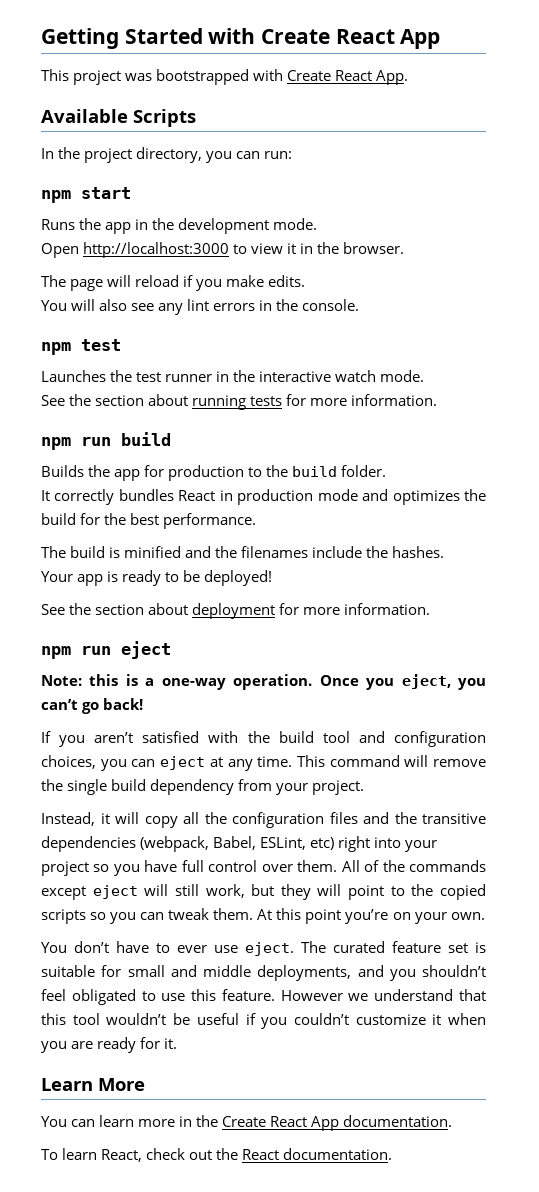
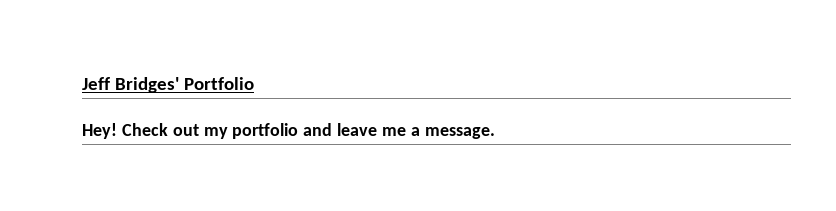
[41,28,441,49] [41,69,409,85] [41,109,196,127] [41,147,293,163] [41,187,131,203] [41,218,318,234] [41,242,405,258] [41,275,306,291] [41,299,360,315] [41,339,121,355] [41,370,425,382] [41,394,438,410] [41,432,171,450] [41,465,387,481] [41,489,487,505] [41,513,257,529] [41,546,445,558] [41,570,273,586] [41,603,431,619] [41,641,171,659] [41,674,487,690] [41,698,144,714] [41,731,486,747] [41,755,486,771] [41,779,365,795] [41,812,486,828] [41,836,438,852] [41,860,486,876] [41,884,486,900] [41,908,485,924] [41,941,486,956] [41,965,486,981] [41,989,486,1005] [41,1013,486,1029] [41,1037,178,1053] [41,1078,145,1091] [41,1115,453,1131] [41,1148,393,1162] Getting Started with Create React App // This project was bootstrapped with Create React App. // Available Scripts // In the project directory, you can run: // npm start // Runs the app in the development mode. // Open http://localhost:3000 to view it in the browser. // The page will reload if you make edits. // You will also see any lint errors in the console. // npm test // Launches the test runner in the interactive watch mode. // See the section about running tests for more information. // npm run build // Builds the app for production to the build folder. // It correctly bundles React in production mode and optimizes the build for the best performance. // The build is minified and the filenames include the hashes. // Your app is ready to be deployed! // See the section about deployment for more information. // npm run eject // Note: this is a one-way operation. Once you eject, you can’t go back! // If you aren’t satisfied with the build tool and configuration choices, you can eject at any time. This command will remove the single build dependency from your project. // Instead, it will copy all the configuration files and the transitive dependencies (webpack, Babel, ESLint, etc) right into your project so you have full control over them. All of the commands except eject will still work, but they will point to the copied scripts so you can tweak them. At this point you’re on your own. // You don’t have to ever use eject. The curated feature set is suitable for small and middle deployments, and you shouldn’t feel obligated to use this feature. However we understand that this tool wouldn’t be useful if you couldn’t customize it when you are ready for it. // Learn More // You can learn more in the Create React App documentation. // To learn React, check out the React documentation. -> [82,77,255,93] [82,123,495,139] Jeff Bridges' Portfolio // Hey! Check out my portfolio and leave me a message.

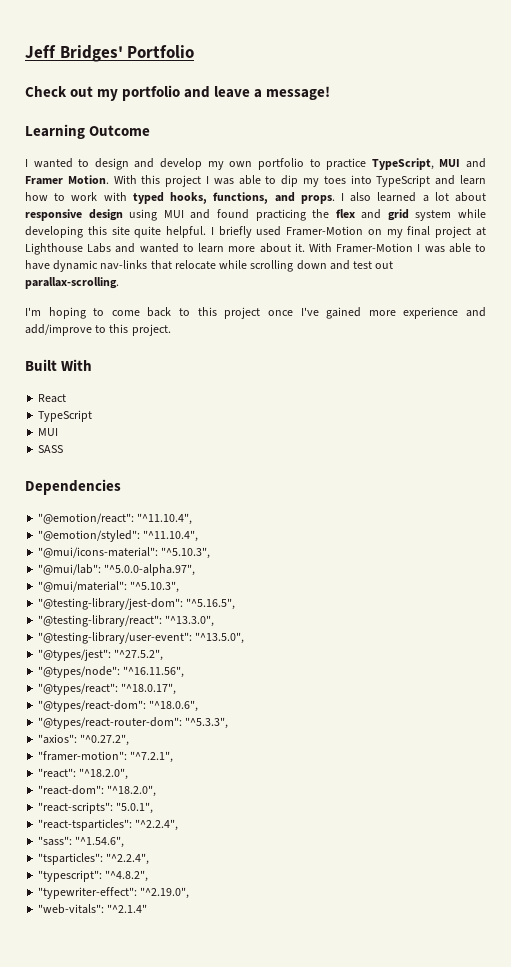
[82,123,117,139] Hey! -> (195, 51) none
[382,127,495,139] me a message. -> [254,86,331,100] [25,124,151,139] [25,158,487,170] [25,175,487,187] [25,192,487,204] [25,209,486,221] [25,226,487,238] [25,243,487,255] [25,260,394,272] [25,277,119,289] [25,307,487,319] [25,324,171,336] [25,359,93,371] [38,394,67,403] [38,410,93,422] [38,428,59,436] [38,445,64,453] [25,479,121,495] [38,513,193,525] [38,530,199,542] [38,547,211,559] [38,564,196,576] [38,581,180,593] [38,598,236,610] [38,615,215,627] [38,632,245,644] [38,649,164,661] [38,666,185,678] [38,683,177,695] [38,700,199,712] [38,717,229,729] [38,734,130,746] [38,751,174,763] [38,768,129,780] [38,785,157,797] [38,802,154,814] [38,819,179,831] [38,836,125,848] [38,853,150,865] [38,870,149,882] [38,887,190,899] [38,904,148,914] a message! // Learning Outcome // I wanted to design and develop my own portfolio to practice TypeScript, MUI and Framer Motion. With this project I was able to dip my toes into TypeScript and learn how to work with typed hooks, functions, and props. I also learned a lot about responsive design using MUI and found practicing the flex and grid system while developing this site quite helpful. I briefly used Framer-Motion on my final project at Lighthouse Labs and wanted to learn more about it. With Framer-Motion I was able to have dynamic nav-links that relocate while scrolling down and test out parallax-scrolling. // I'm hoping to come back to this project once I've gained more experience and add/improve to this project. // Built With // React // TypeScript // MUI // SASS // Dependencies // "@emotion/react": "^11.10.4", // "@emotion/styled": "^11.10.4", // "@mui/icons-material": "^5.10.3", // "@mui/lab": "^5.0.0-alpha.97", // "@mui/material": "^5.10.3", // "@testing-library/jest-dom": "^5.16.5", // "@testing-library/react": "^13.3.0", // "@testing-library/user-event": "^13.5.0", // "@types/jest": "^27.5.2", // "@types/node": "^16.11.56", // "@types/react": "^18.0.17", // "@types/react-dom": "^18.0.6", // "@types/react-router-dom": "^5.3.3", // "axios": "^0.27.2", // "framer-motion": "^7.2.1", // "react": "^18.2.0", // "react-dom": "^18.2.0", // "react-scripts": "5.0.1", // "react-tsparticles": "^2.2.4", // "sass": "^1.54.6", // "tsparticles": "^2.2.4", // "typescript": "^4.8.2", // "typewriter-effect": "^2.19.0", // "web-vitals": "^2.1.4"

